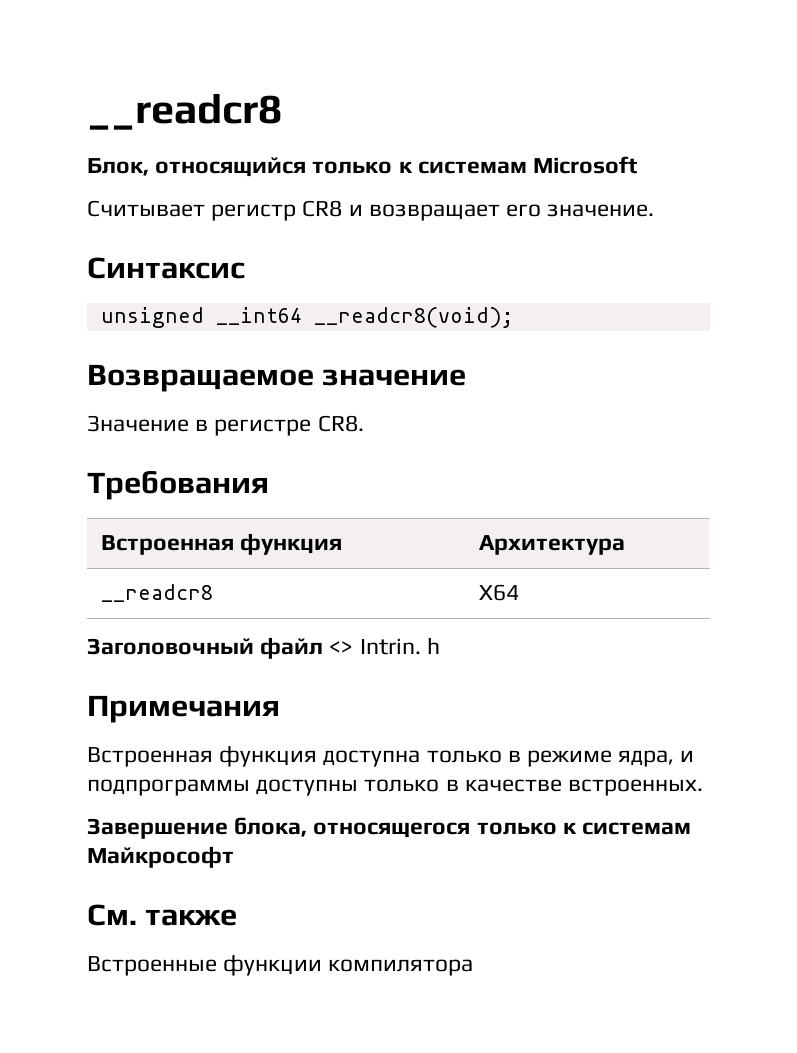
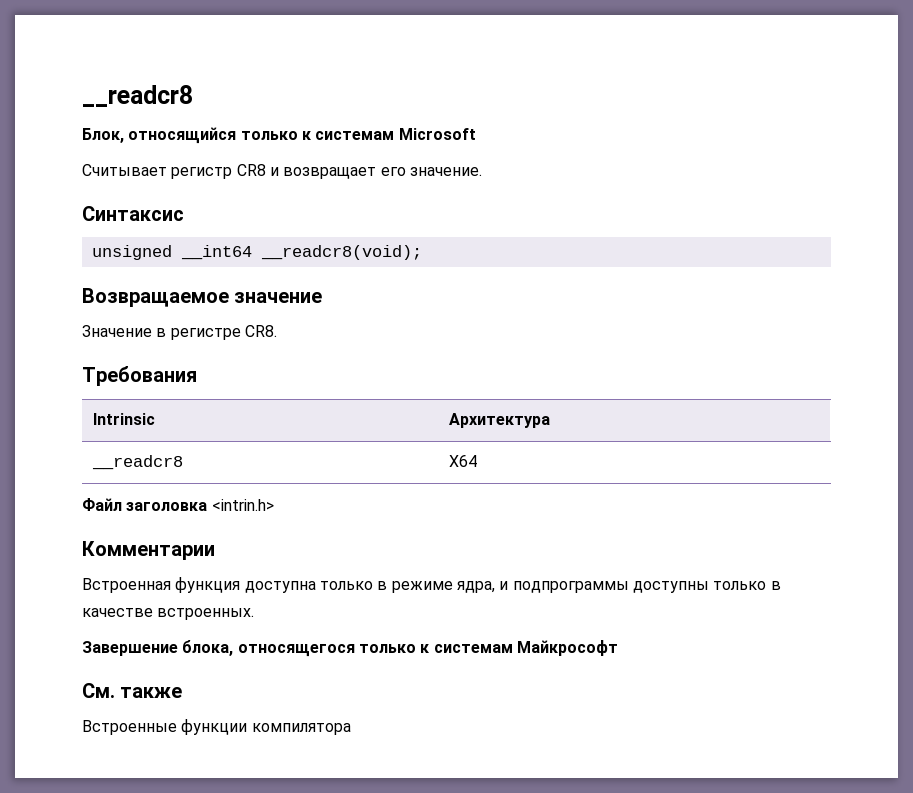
[100,533,342,555] Встроенная функция -> [93,413,156,425] Intrinsic
[87,637,440,659] [87,695,280,723] Заголовочный файл <> Intrin. h // Примечания -> [82,498,274,511] [82,541,215,560] Файл заголовка <intrin.h> // Комментарии

